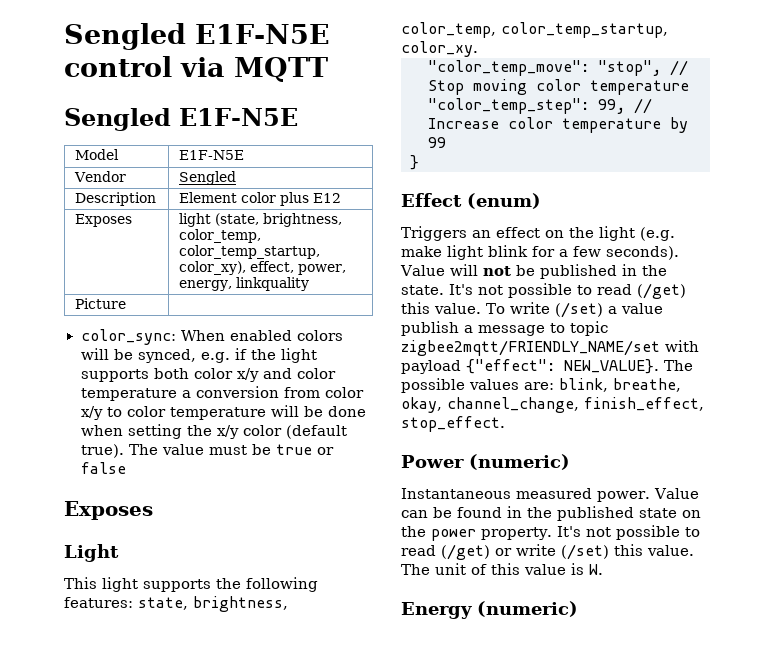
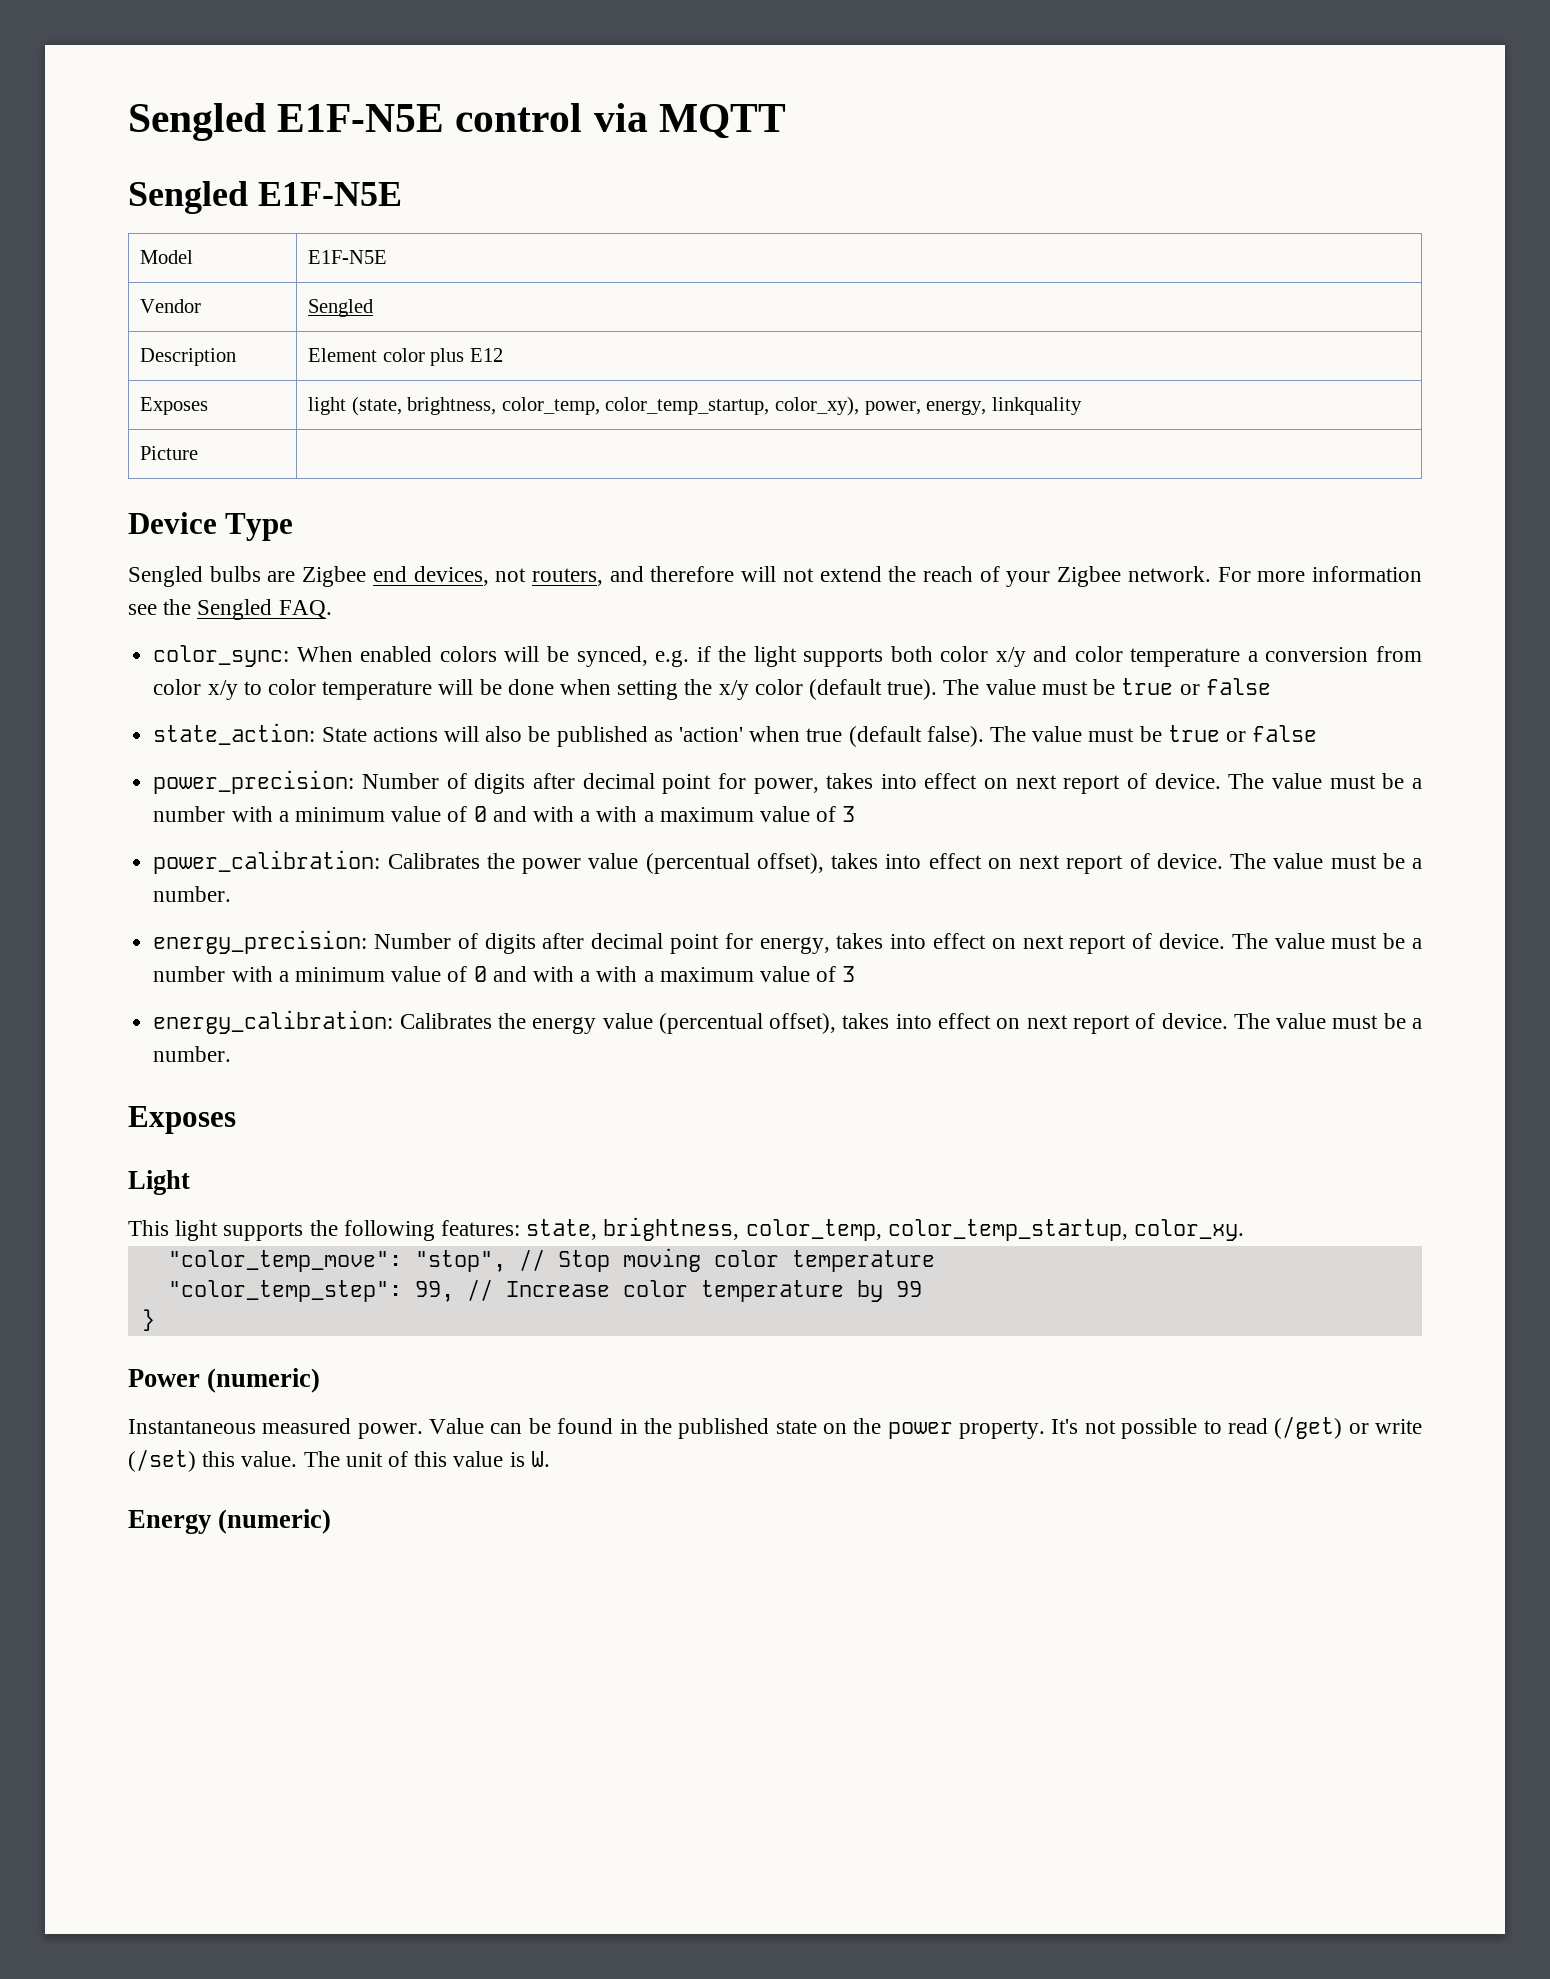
[250,261,295,273] effect, -> (859, 406) none
(127, 303) none -> [128,512,294,541] [128,566,1422,587] [128,599,332,620] // Device Type // Sengled bulbs are Zigbee end devices, not routers, and therefore will not extend the reach of your Zigbee network. For more information see the Sengled FAQ.
(126, 468) none -> [153,723,1318,747] [153,770,1423,794] [153,806,856,822] [153,850,1423,874] [153,886,232,902] [153,930,1423,954] [153,966,856,982] [153,1010,1422,1034] [153,1046,232,1062] // state_action: State actions will also be published as 'action' when true (default false). The value must be true or false // power_precision: Number of digits after decimal point for power, takes into effect on next report of device. The value must be a number with a minimum value of 0 and with a with a maximum value of 3 // power_calibration: Calibrates the power value (percentual offset), takes into effect on next report of device. The value must be a number. // energy_precision: Number of digits after decimal point for energy, takes into effect on next report of device. The value must be a number with a minimum value of 0 and with a with a maximum value of 3 // energy_calibration: Calibrates the energy value (percentual offset), takes into effect on next report of device. The value must be a number.
[401,193,541,209] [401,226,675,241] [401,245,679,260] [400,264,667,279] [401,283,686,299] [401,302,663,318] [401,321,608,336] [401,340,699,356] [401,359,693,374] [401,378,681,393] [401,397,704,413] [401,416,505,432] // Effect (enum) // Triggers an effect on the light (e.g. make light blink for a few seconds). Value will not be published in the state. It's not possible to read (/get) this value. To write (/set) a value publish a message to topic zigbee2mqtt/FRIENDLY_NAME/set with payload {"effect": NEW_VALUE}. The possible values are: blink, breathe, okay, channel_change, finish_effect, stop_effect. -> (155, 1320) none

